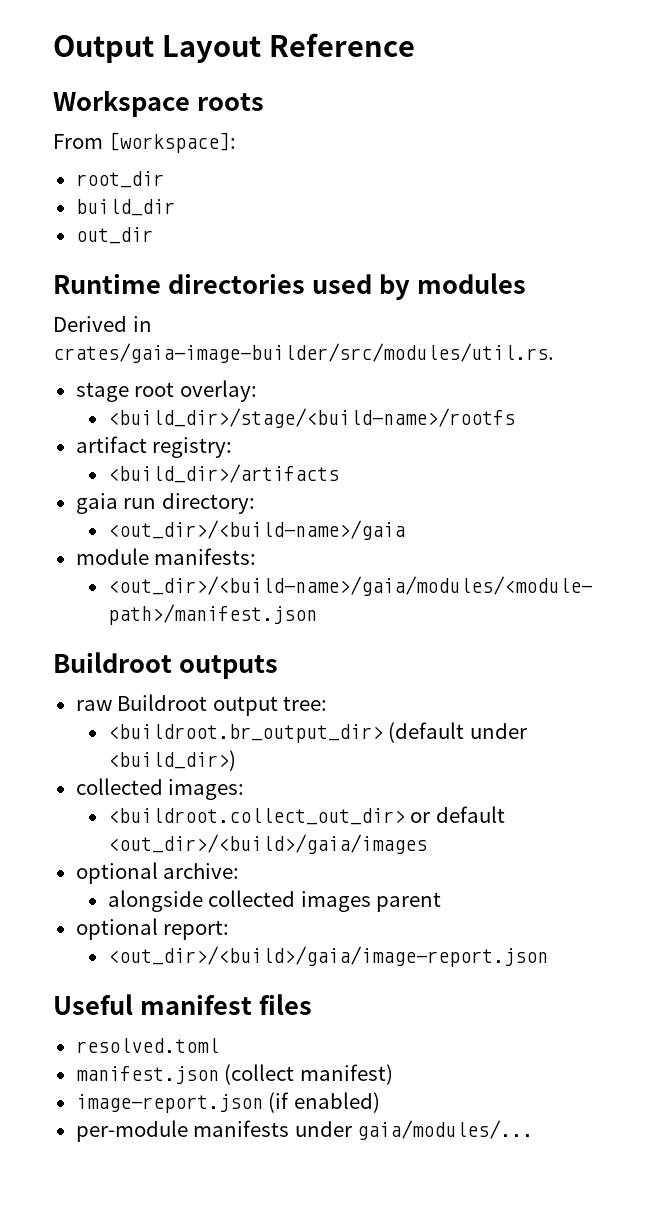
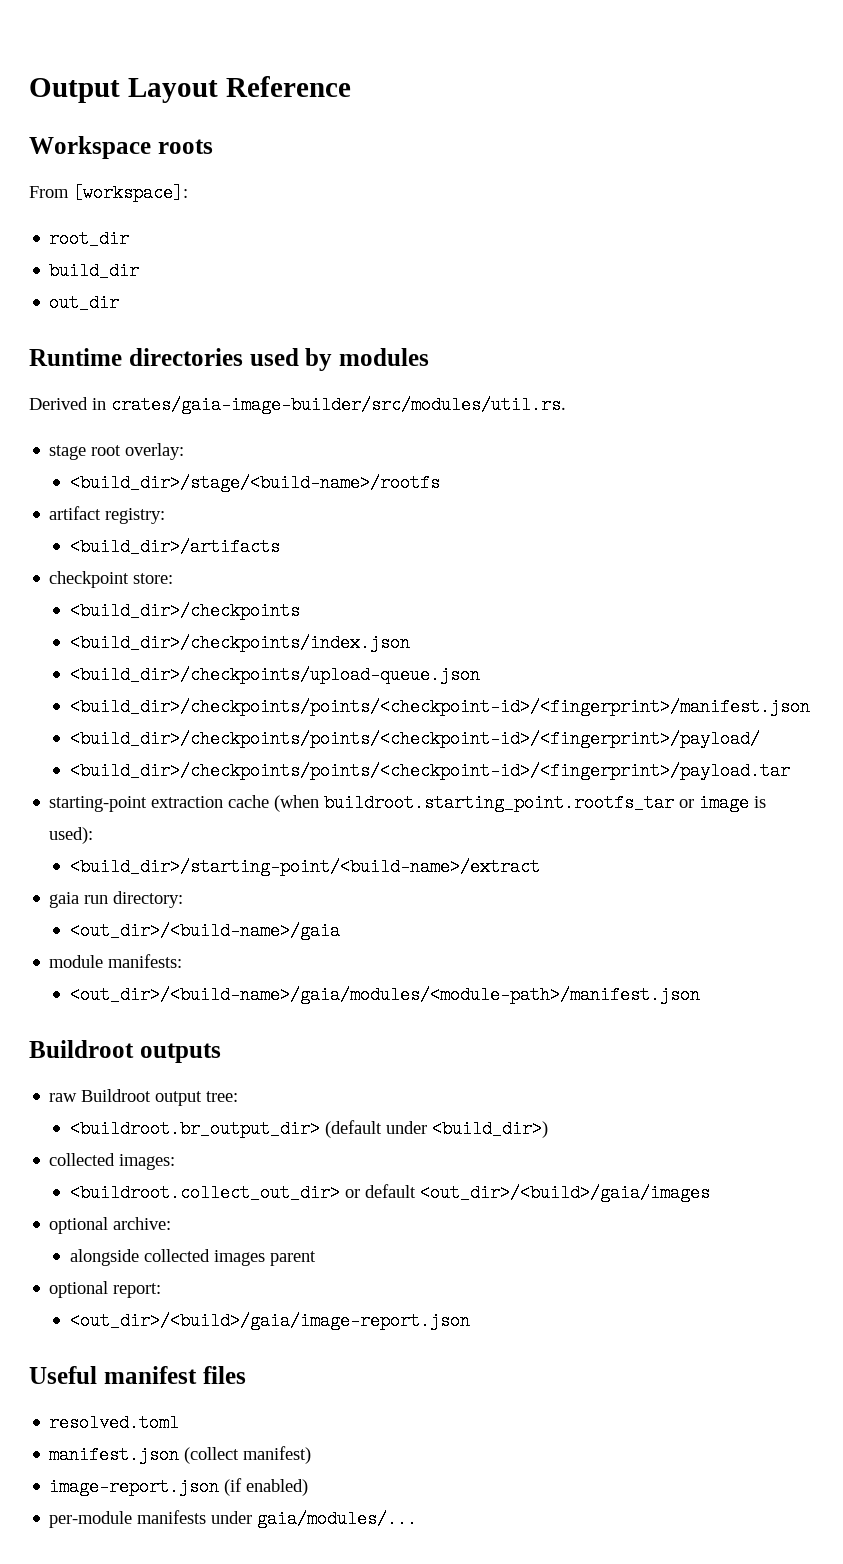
(339, 473) none -> [49,571,174,588] [70,602,301,620] [70,634,411,652] [70,666,481,684] [70,698,811,716] [70,730,761,748] [70,762,791,780] [49,794,767,812] [49,827,94,844] [70,858,541,876] // checkpoint store: // <build_dir>/checkpoints // <build_dir>/checkpoints/index.json // <build_dir>/checkpoints/upload-queue.json // <build_dir>/checkpoints/points/<checkpoint-id>/<fingerprint>/manifest.json // <build_dir>/checkpoints/points/<checkpoint-id>/<fingerprint>/payload/ // <build_dir>/checkpoints/points/<checkpoint-id>/<fingerprint>/payload.tar // starting-point extraction cache (when buildroot.starting_point.rootfs_tar or image is used): // <build_dir>/starting-point/<build-name>/extract

